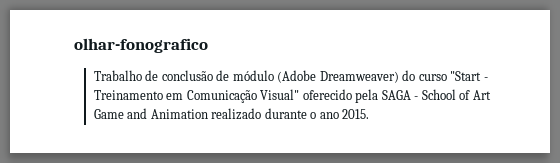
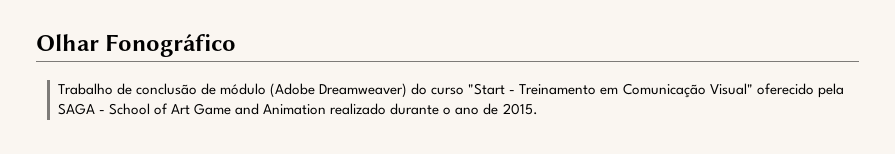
[74,38,208,53] olhar-fonografico -> [36,34,237,57] Olhar Fonográfico
(339, 115) none -> [483,103,499,115] de

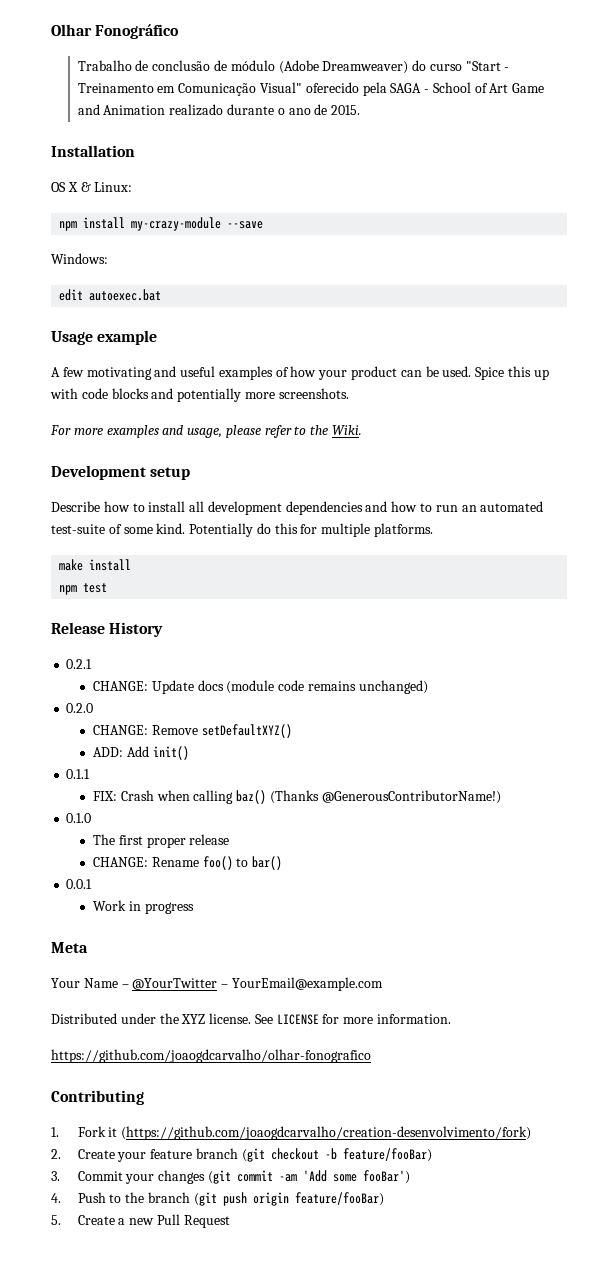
(538, 109) none -> [51,145,135,157] [51,182,133,192] [59,217,264,231] [51,253,108,264] [59,289,162,301] [51,330,158,345] [51,366,549,380] [50,388,349,402] [50,425,363,438] [51,465,191,480] [51,501,544,515] [51,523,434,537] [59,559,132,571] [59,583,108,595] [51,622,164,637] [66,659,93,669] [93,680,428,694] [66,703,94,713] [93,724,292,738] [93,746,189,760] [66,769,91,779] [93,790,501,804] [66,813,92,823] [93,834,230,848] [93,856,283,870] [66,879,93,889] [93,900,194,914] [51,942,88,953] [51,977,383,991] [51,1013,452,1025] [51,1049,371,1063] [51,1090,144,1105] [51,1126,532,1140] [51,1148,432,1162] [51,1170,410,1184] [51,1192,384,1206] [51,1214,230,1228] // Installation // OS X & Linux: // npm install my-crazy-module --save // Windows: // edit autoexec.bat // Usage example // A few motivating and useful examples of how your product can be used. Spice this up with code blocks and potentially more screenshots. // For more examples and usage, please refer to the Wiki. // Development setup // Describe how to install all development dependencies and how to run an automated test-suite of some kind. Potentially do this for multiple platforms. // make install // npm test // Release History // 0.2.1 // CHANGE: Update docs (module code remains unchanged) // 0.2.0 // CHANGE: Remove setDefaultXYZ() // ADD: Add init() // 0.1.1 // FIX: Crash when calling baz() (Thanks @GenerousContributorName!) // 0.1.0 // The first proper release // CHANGE: Rename foo() to bar() // 0.0.1 // Work in progress // Meta // Your Name – @YourTwitter – YourEmail@example.com // Distributed under the XYZ license. See LICENSE for more information. // https://github.com/joaogdcarvalho/olhar-fonografico // Contributing // 1. Fork it (https://github.com/joaogdcarvalho/creation-desenvolvimento/fork) // 2. Create your feature branch (git checkout -b feature/fooBar) // 3. Commit your changes (git commit -am 'Add some fooBar') // 4. Push to the branch (git push origin feature/fooBar) // 5. Create a new Pull Request

